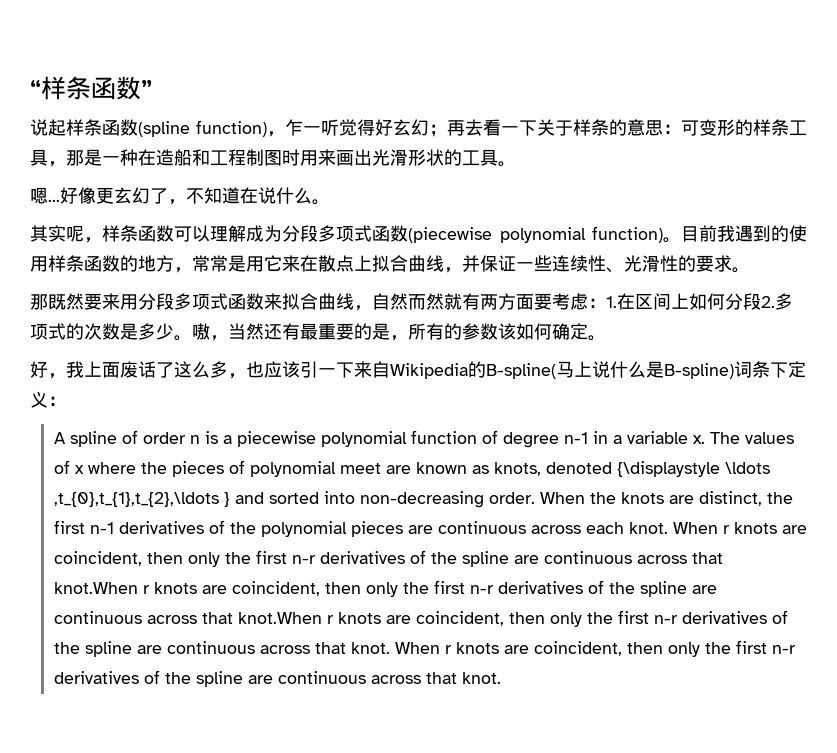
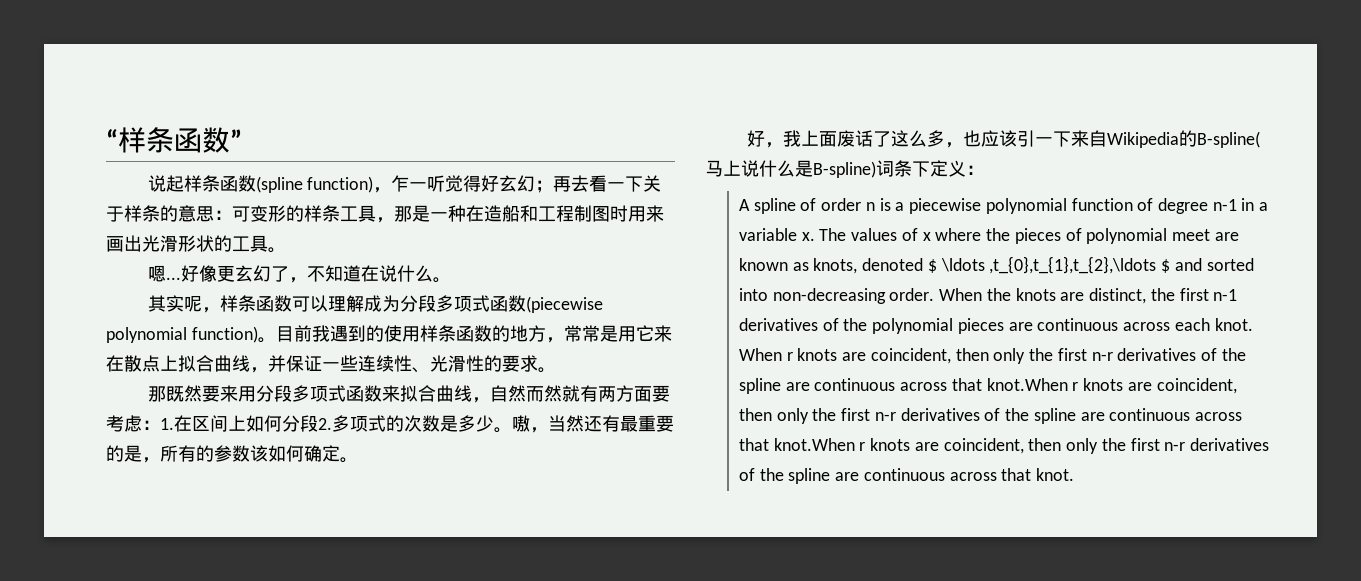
[616,461,720,477] {\displaystyle -> [927,259,937,273] $
[223,492,230,507] } -> [1161,259,1171,273] $
[394,640,796,657] [53,670,501,687] When r knots are coincident, then only the first n-r derivatives of the spline are continuous across that knot. -> (1075, 474) none

